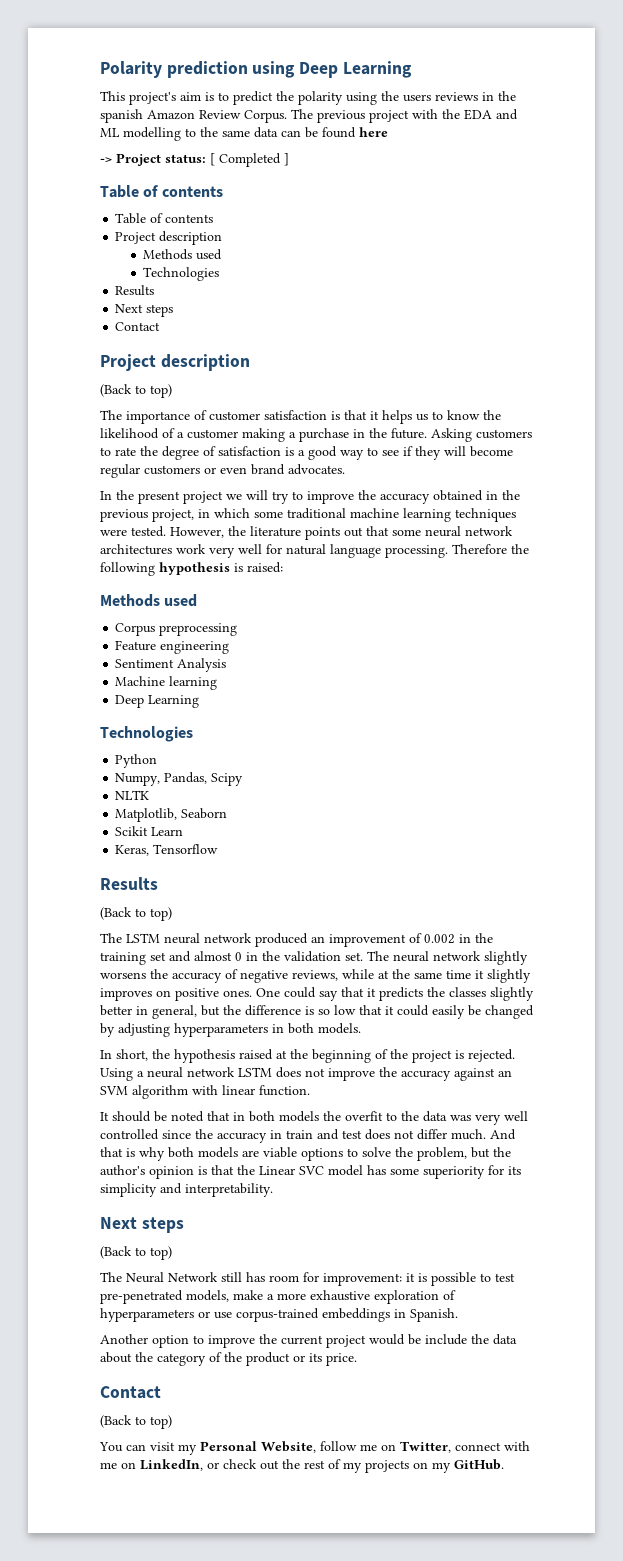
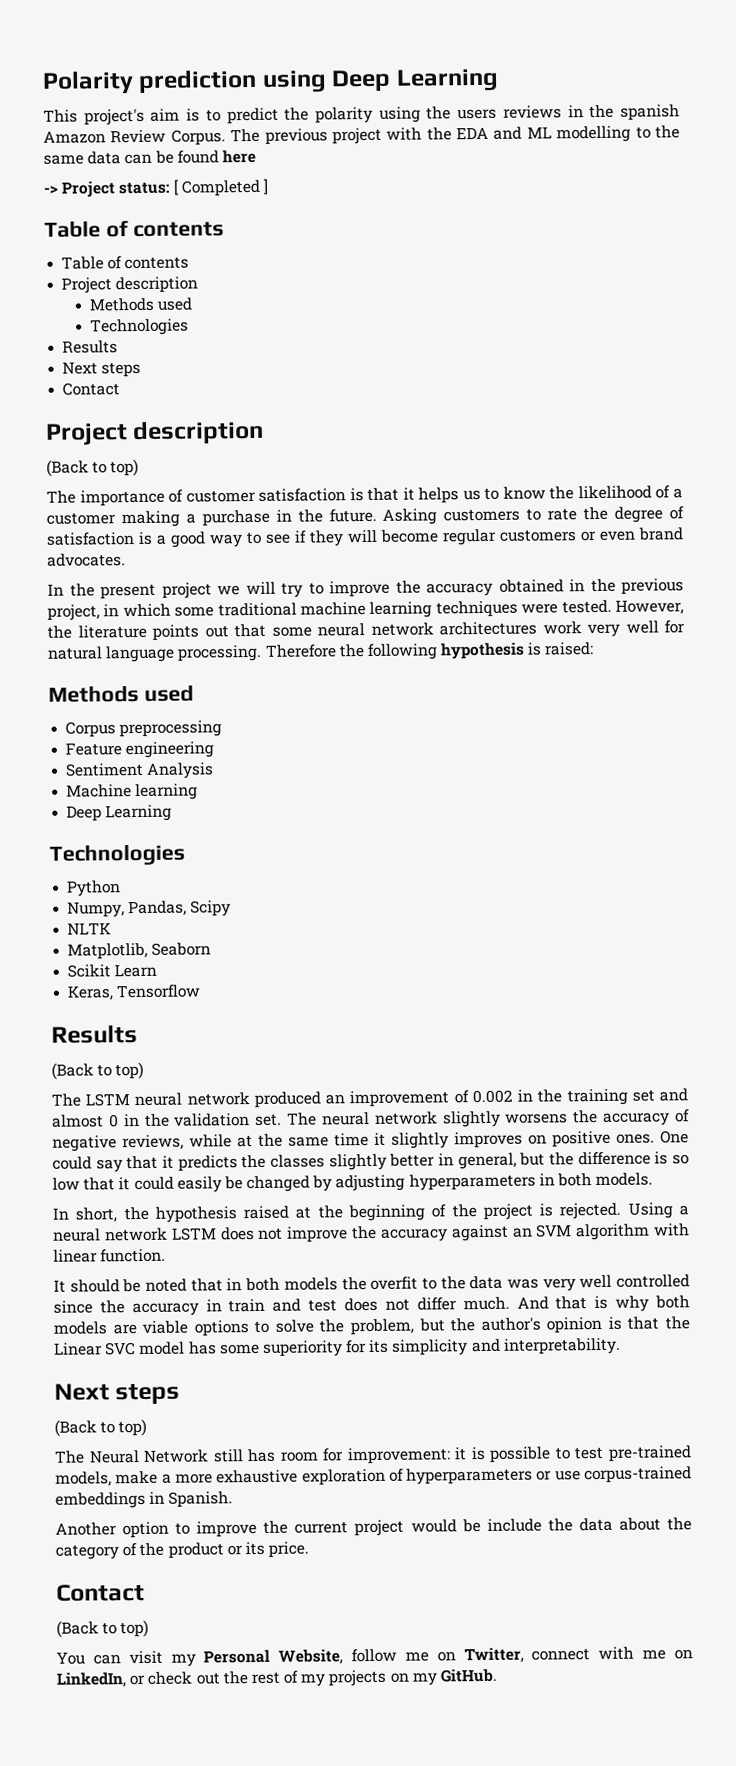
[100,1290,183,1304] pre-penetrated -> [608,1445,693,1462] pre-trained

